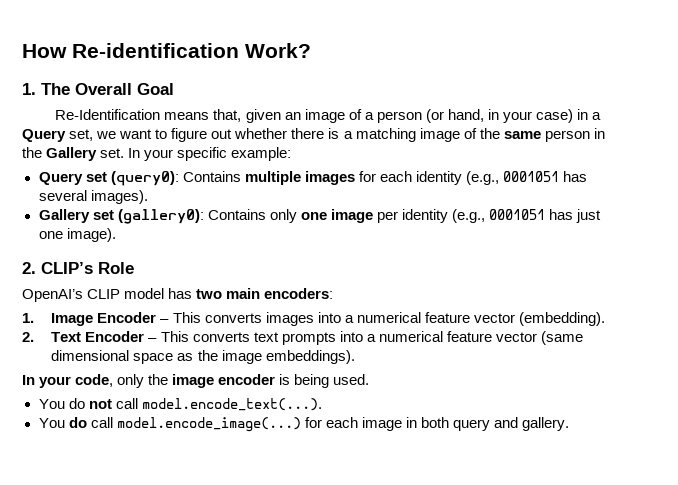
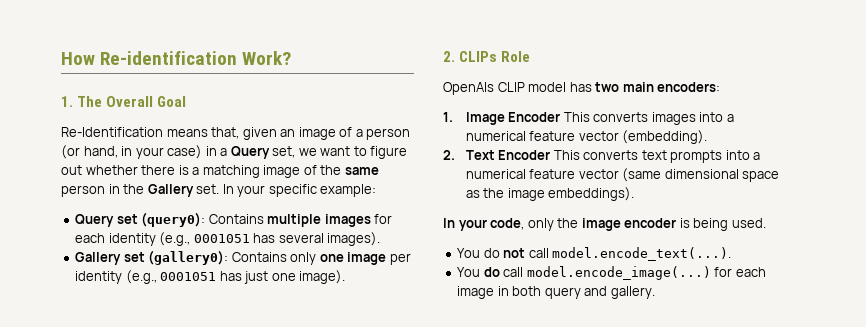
[41,262,93,274] CLIP’s -> [459,51,498,62] CLIPs
[22,289,83,302] OpenAI’s -> [443,82,494,95] OpenAIs
[160,319,170,323] – -> (561, 117) none
[148,338,158,342] – -> (551, 155) none

